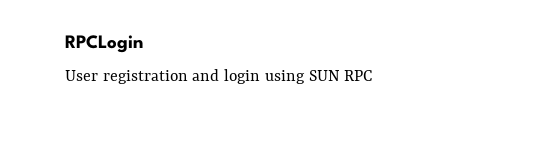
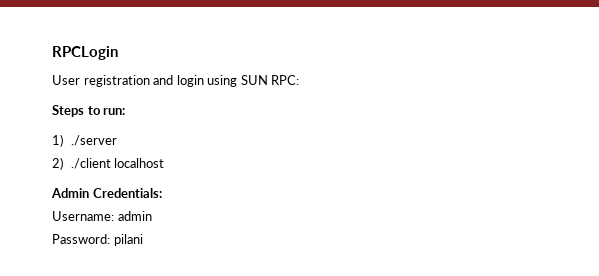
[344,70,373,81] RPC -> [271,75,300,85] [52,105,126,117] [52,134,117,147] [52,157,165,170] [51,188,162,198] [52,211,152,221] [52,234,143,246] RPC: // Steps to run: // 1) ./server // 2) ./client localhost // Admin Credentials: // Username: admin // Password: pilani

